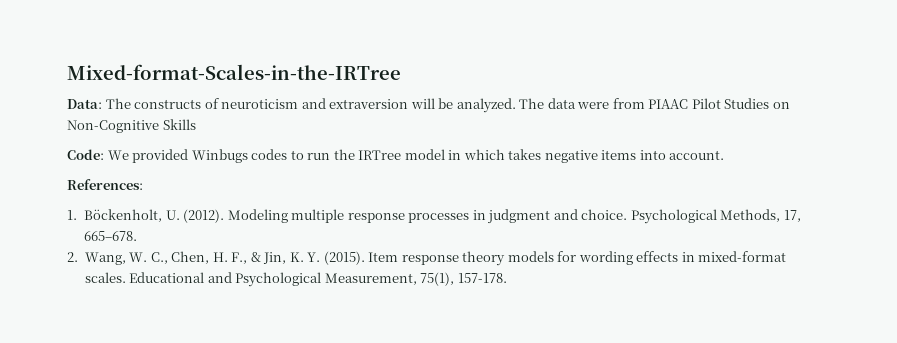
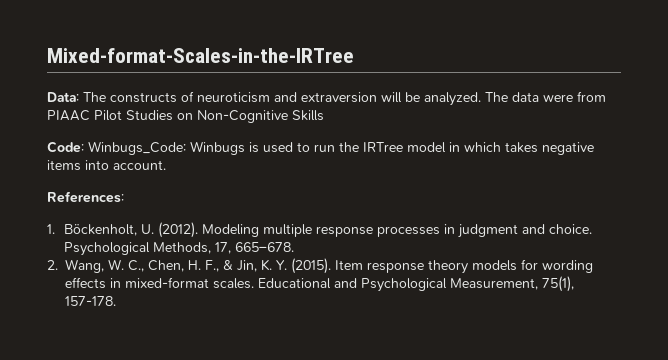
[107,149,288,163] We provided Winbugs codes -> [88,141,293,155] Winbugs_Code: Winbugs is used

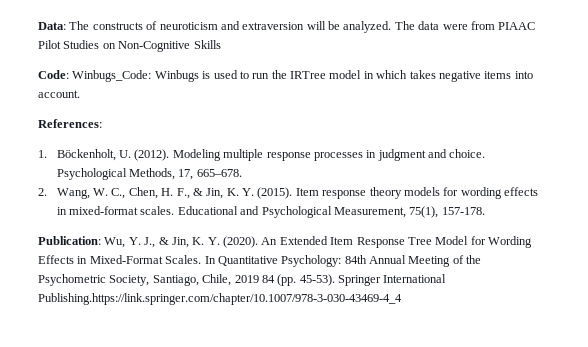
[47,48,354,63] Mixed-format-Scales-in-the-IRTree // -> (38, 26) none
(116, 301) none -> [38,236,532,248] [38,255,482,267] [38,274,447,286] [38,293,402,305] // Publication: Wu, Y. J., & Jin, K. Y. (2020). An Extended Item Response Tree Model for Wording Effects in Mixed-Format Scales. In Quantitative Psychology: 84th Annual Meeting of the Psychometric Society, Santiago, Chile, 2019 84 (pp. 45-53). Springer International Publishing.https://link.springer.com/chapter/10.1007/978-3-030-43469-4_4

